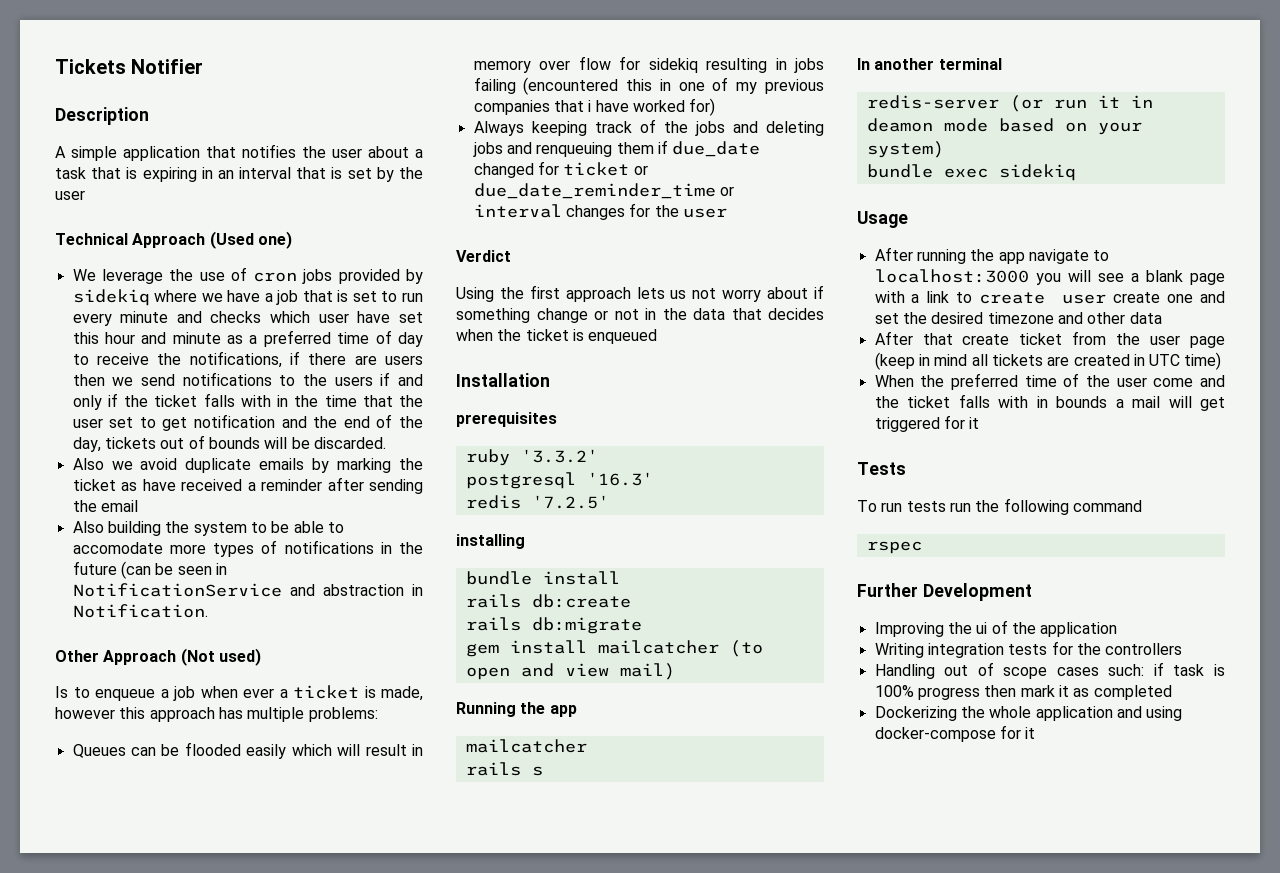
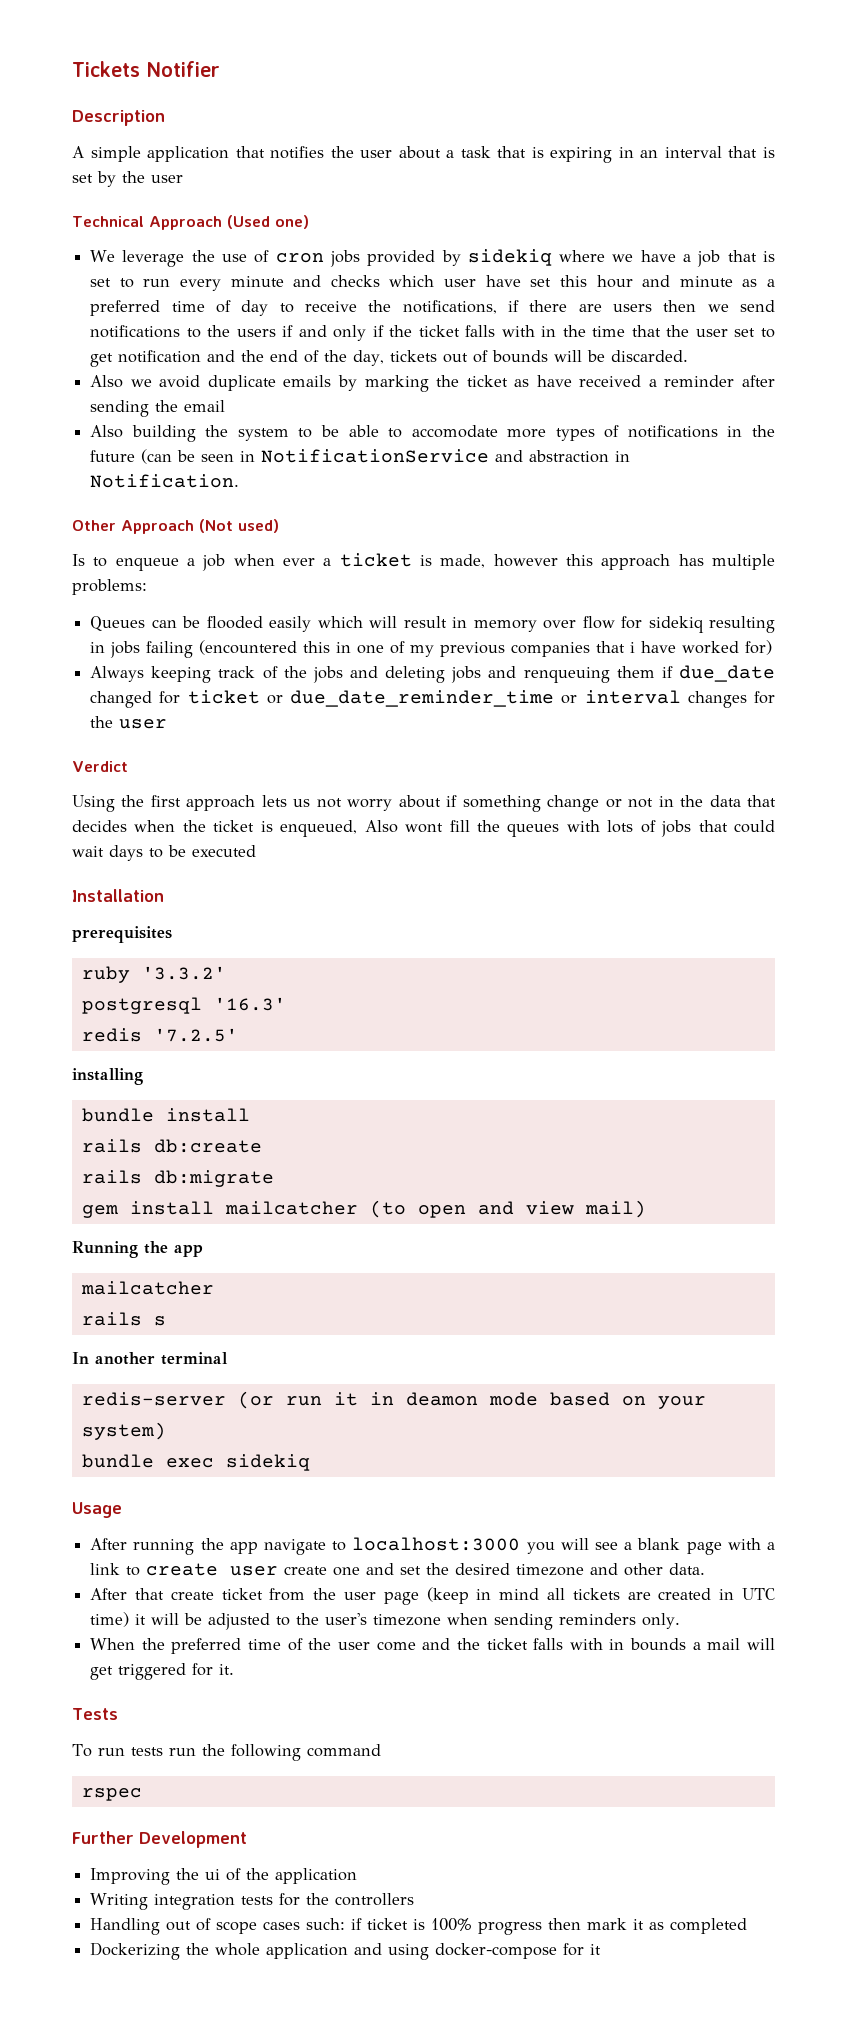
[588,329,658,344] enqueued -> [280,820,775,837] [72,845,256,861] enqueued, Also wont fill the queues with lots of jobs that could wait days to be executed
[1129,312,1162,324] data -> [669,1563,706,1575] data.
(1222, 361) none -> [135,1613,681,1630] it will be adjusted to the user's timezone when sending reminders only.
[969,417,980,429] it -> [219,1664,235,1675] it.
[1173,664,1205,676] task -> [367,1918,409,1930] ticket

